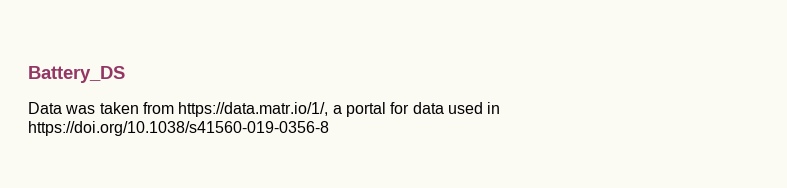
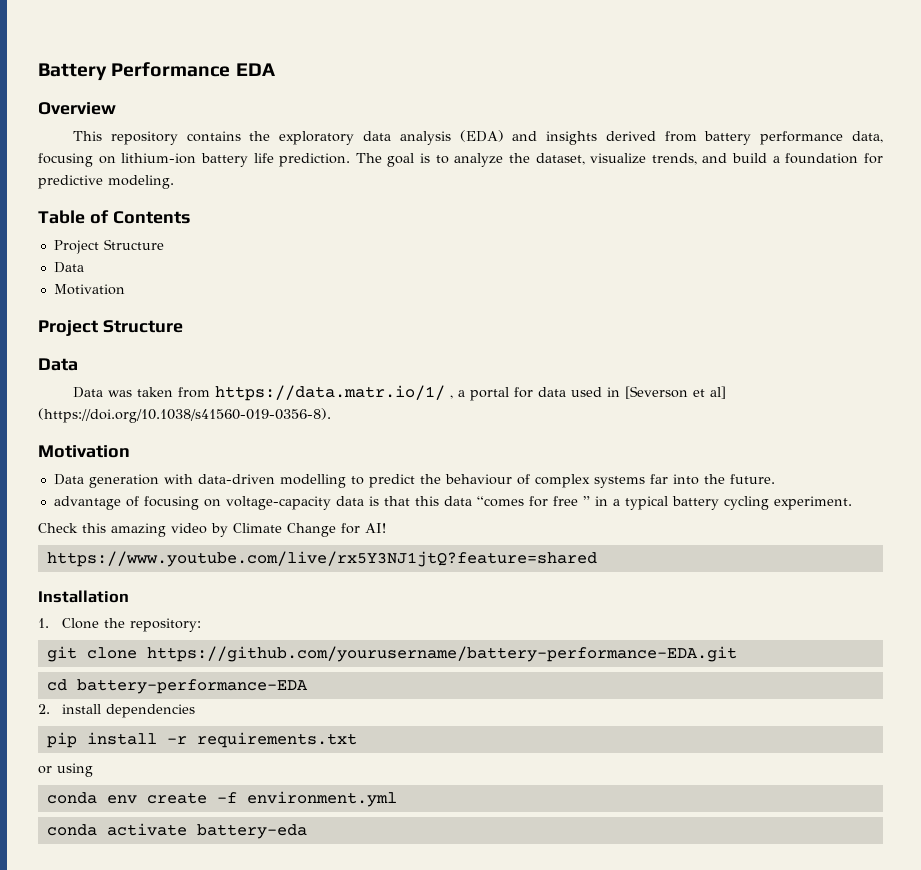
[28,66,125,83] Battery_DS -> [38,62,275,81] [38,102,116,115] [73,130,884,145] [38,153,884,167] [38,175,174,189] [38,210,190,224] [53,239,164,254] [53,262,84,273] [53,284,125,295] [38,320,183,336] [38,358,78,371] Battery Performance EDA // Overview // This repository contains the exploratory data analysis (EDA) and insights derived from battery performance data, focusing on lithium-ion battery life prediction. The goal is to analyze the dataset, visualize trends, and build a foundation for predictive modeling. // Table of Contents // Project Structure // Data // Motivation // Project Structure // Data
[178,102,329,117] https://data.matr.io/1/, -> [215,385,454,401] https://data.matr.io/1/ ,
[28,121,329,136] https://doi.org/10.1038/s41560-019-0356-8 -> [625,386,727,399] [38,408,331,423] [38,445,130,458] [53,474,775,488] [53,496,852,510] [38,523,386,537] [46,551,597,567] [38,590,129,603] [38,618,201,632] [46,646,737,662] [46,679,308,694] [38,704,195,718] [46,732,357,748] [38,763,93,777] [46,791,397,807] [46,823,307,839] [Severson et al] (https://doi.org/10.1038/s41560-019-0356-8). // Motivation // Data generation with data-driven modelling to predict the behaviour of complex systems far into the future. // advantage of focusing on voltage-capacity data is that this data “comes for free ” in a typical battery cycling experiment. // Check this amazing video by Climate Change for AI! // https://www.youtube.com/live/rx5Y3NJ1jtQ?feature=shared // Installation // 1. Clone the repository: // git clone https://github.com/yourusername/battery-performance-EDA.git // cd battery-performance-EDA // 2. install dependencies // pip install -r requirements.txt // or using // conda env create -f environment.yml // conda activate battery-eda

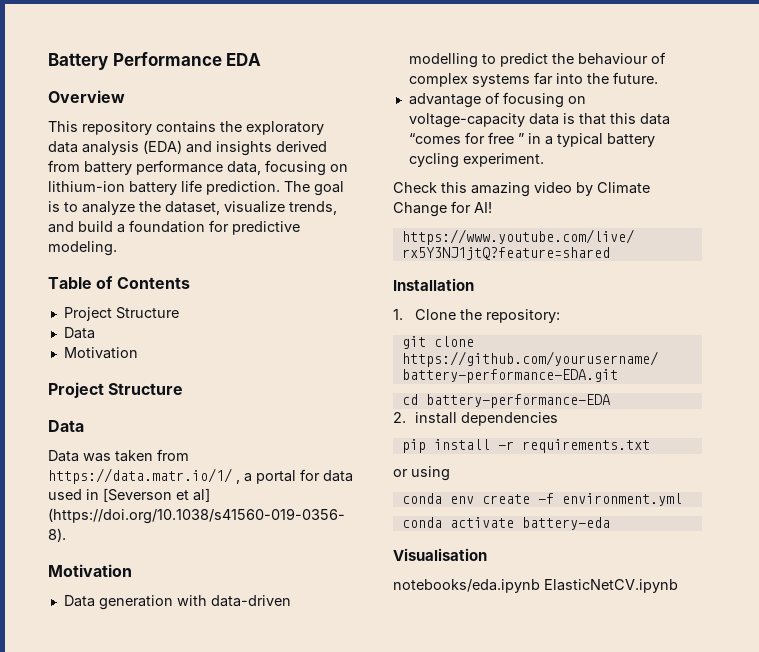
(307, 831) none -> [393,548,487,561] [393,579,678,593] // Visualisation // notebooks/eda.ipynb ElasticNetCV.ipynb

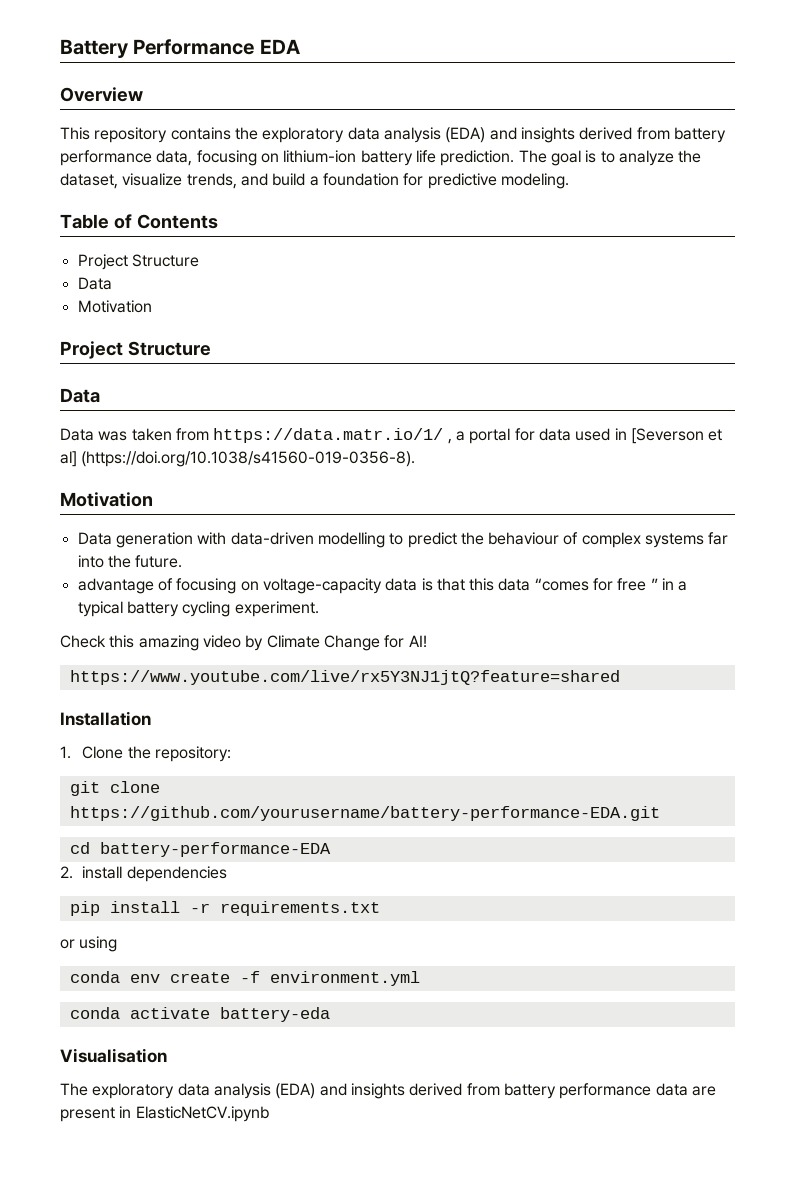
[393,579,540,593] notebooks/eda.ipynb -> [60,1083,716,1099] [60,1106,132,1122] The exploratory data analysis (EDA) and insights derived from battery performance data are present in

